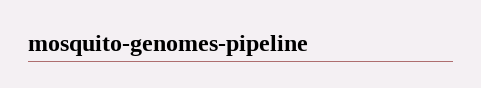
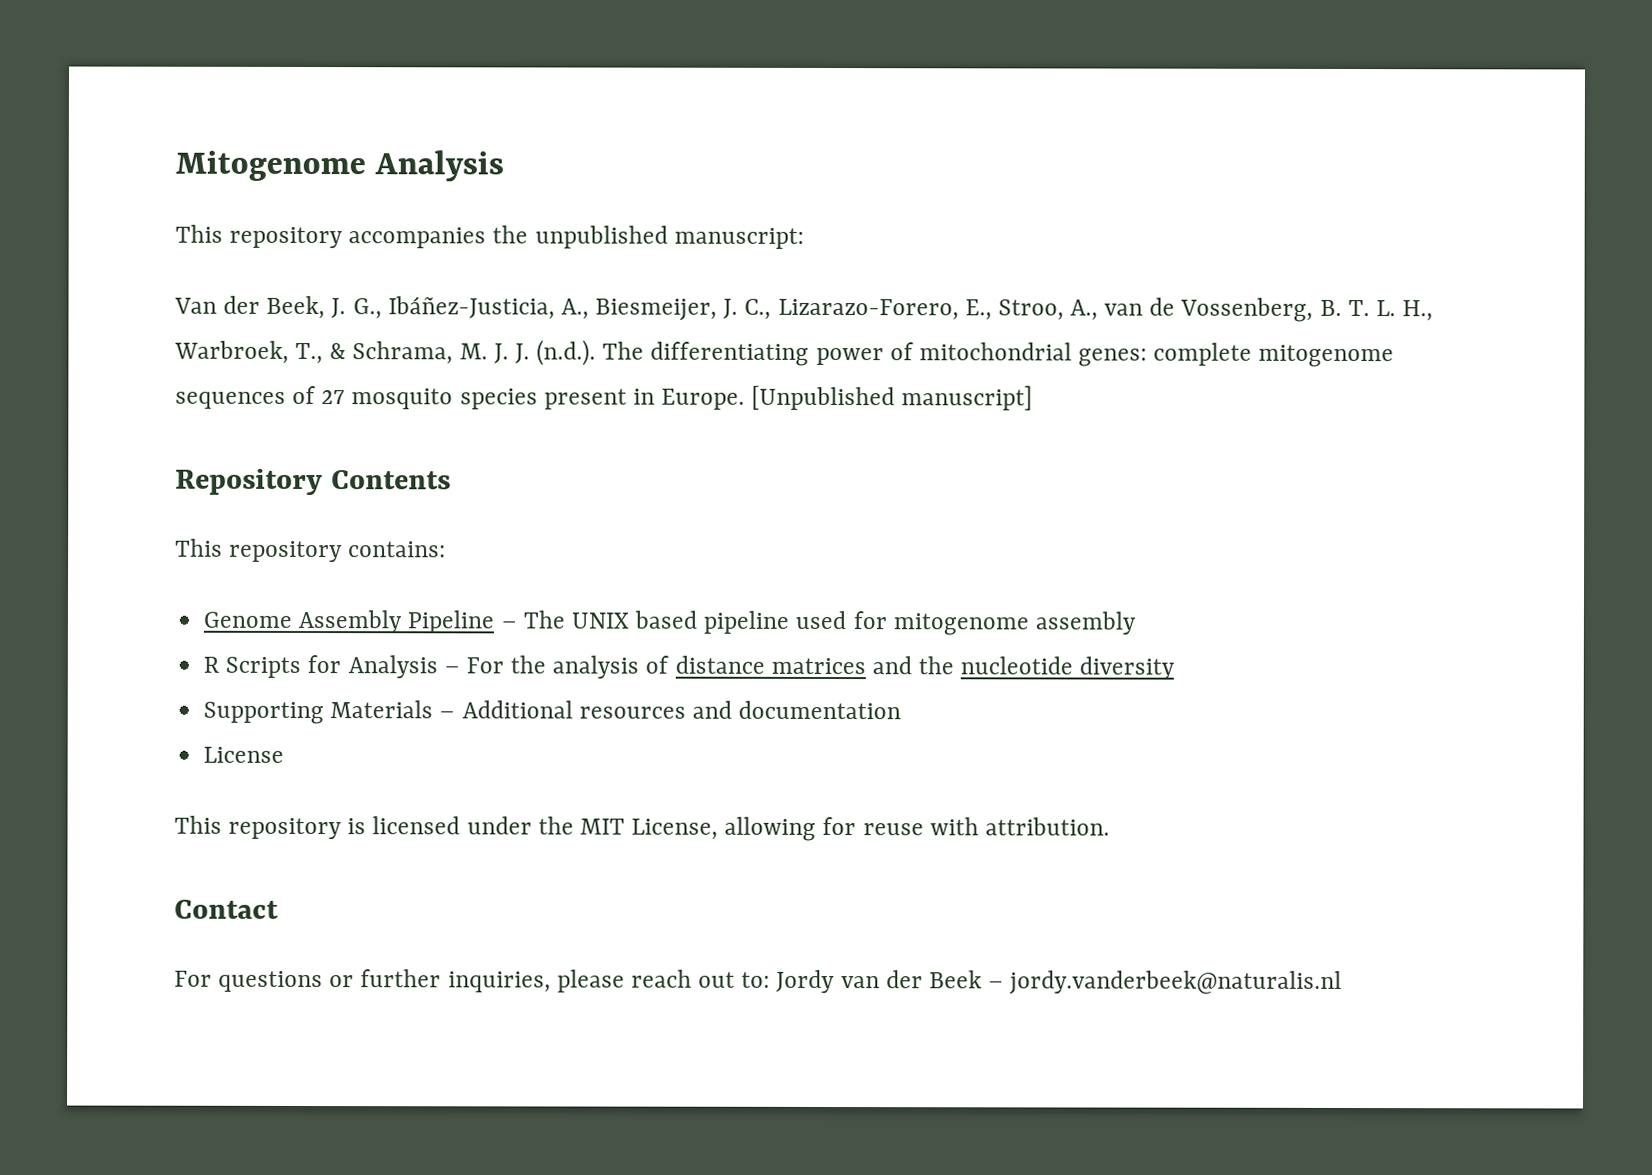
[28,35,308,56] mosquito-genomes-pipeline -> [175,150,504,182] [175,224,804,249] [174,295,1434,322] [174,339,1395,368] [175,385,1034,411] [175,468,451,496] [175,538,447,563] [203,609,1136,636] [203,655,1176,680] [203,700,902,725] [203,746,285,763] [174,815,1110,841] [174,899,279,919] [174,969,1343,995] Mitogenome Analysis // This repository accompanies the unpublished manuscript: // Van der Beek, J. G., Ibáñez-Justicia, A., Biesmeijer, J. C., Lizarazo-Forero, E., Stroo, A., van de Vossenberg, B. T. L. H., Warbroek, T., & Schrama, M. J. J. (n.d.). The differentiating power of mitochondrial genes: complete mitogenome sequences of 27 mosquito species present in Europe. [Unpublished manuscript] // Repository Contents // This repository contains: // Genome Assembly Pipeline – The UNIX based pipeline used for mitogenome assembly // R Scripts for Analysis – For the analysis of distance matrices and the nucleotide diversity // Supporting Materials – Additional resources and documentation // License // This repository is licensed under the MIT License, allowing for reuse with attribution. // Contact // For questions or further inquiries, please reach out to: Jordy van der Beek – jordy.vanderbeek@naturalis.nl

